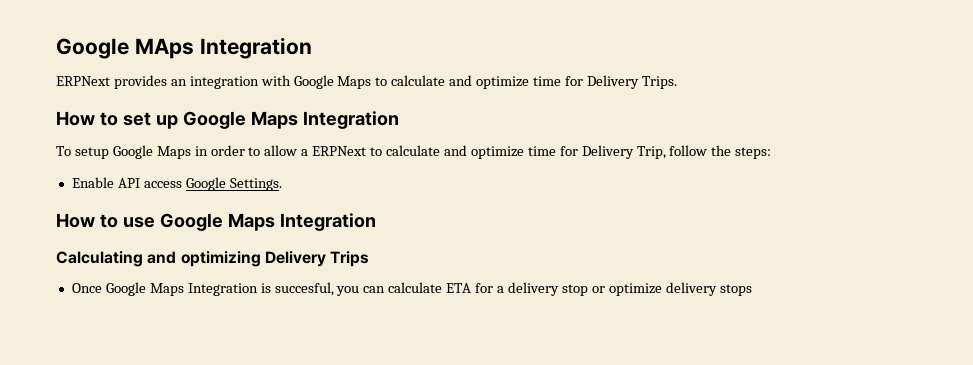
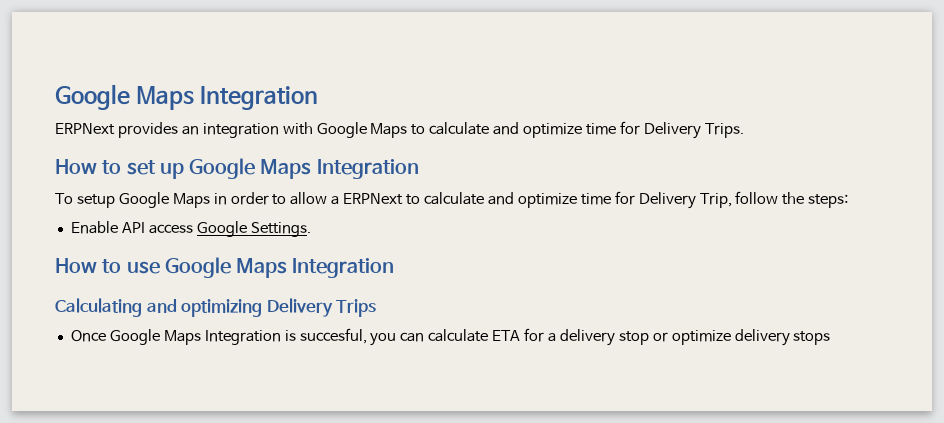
[56,38,194,59] Google MAps -> [55,84,195,110] Google Maps

